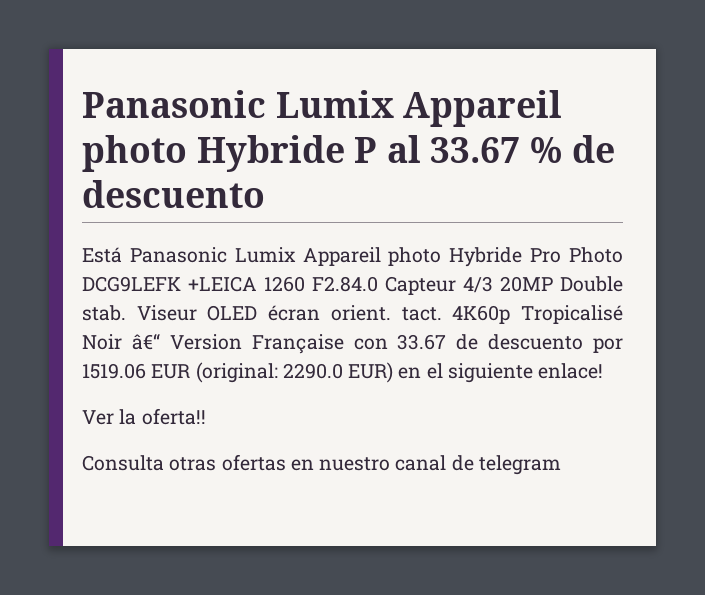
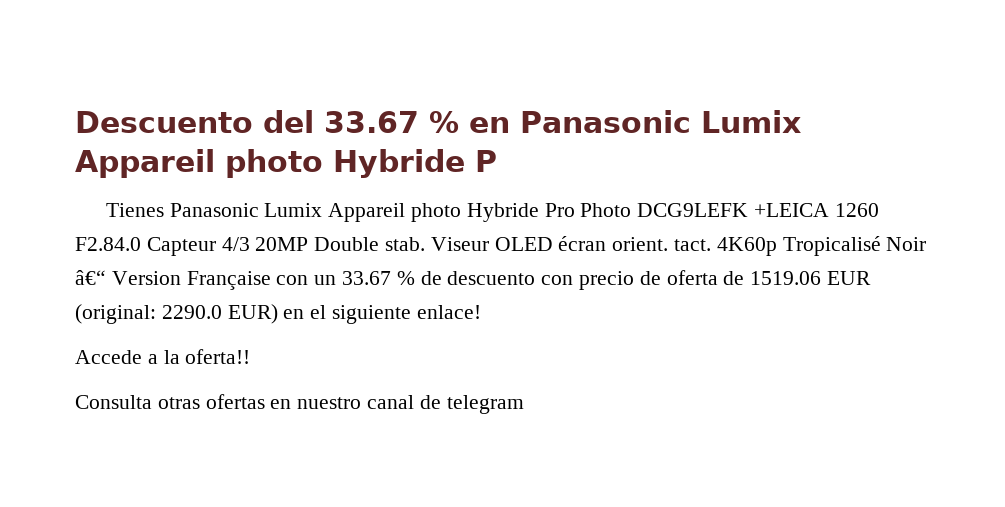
(82, 104) none -> [75,110,510,133] Descuento del 33.67 % en
[386,135,615,163] [82,180,265,208] [82,247,122,263] al 33.67 % de descuento // Está -> [105,203,164,217] // Tienes
[397,334,623,353] 33.67 de descuento por -> [314,270,745,290] un 33.67 % de descuento con precio de oferta de
[82,410,114,425] Ver -> [75,350,158,364] Accede a

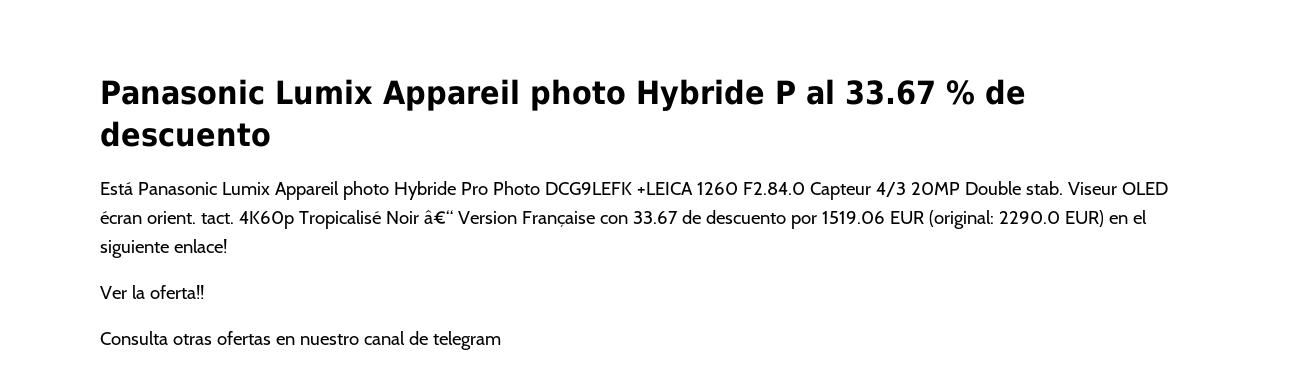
[75,110,510,133] Descuento del 33.67 % en -> (100, 92) none
[105,203,164,217] // Tienes -> [805,79,1026,105] [100,121,271,147] [100,182,133,195] al 33.67 % de descuento // Está
[314,270,745,290] un 33.67 % de descuento con precio de oferta de -> [632,210,817,229] 33.67 de descuento por
[75,350,158,364] Accede a -> [100,286,127,299] Ver

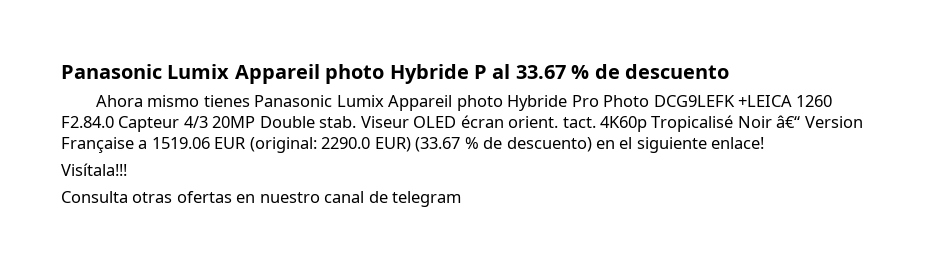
[100,182,133,195] Está -> [96,95,250,107] Ahora mismo tienes
[599,210,817,229] con 33.67 de descuento por -> [138,140,148,149] a
(1104, 218) none -> [415,137,592,152] (33.67 % de descuento)
[100,285,204,299] Ver la oferta!! -> [61,163,127,176] Visítala!!!

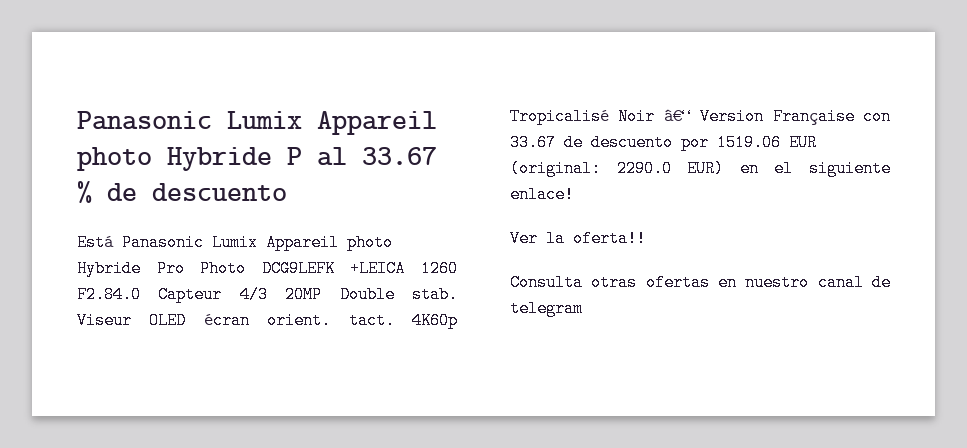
[96,95,250,107] Ahora mismo tienes -> [77,234,114,251] Está
[138,140,148,149] a -> [863,108,891,125] [510,134,709,151] con 33.67 de descuento por
[415,137,592,152] (33.67 % de descuento) -> (725, 168) none
[61,163,127,176] Visítala!!! -> [510,230,646,247] Ver la oferta!!

